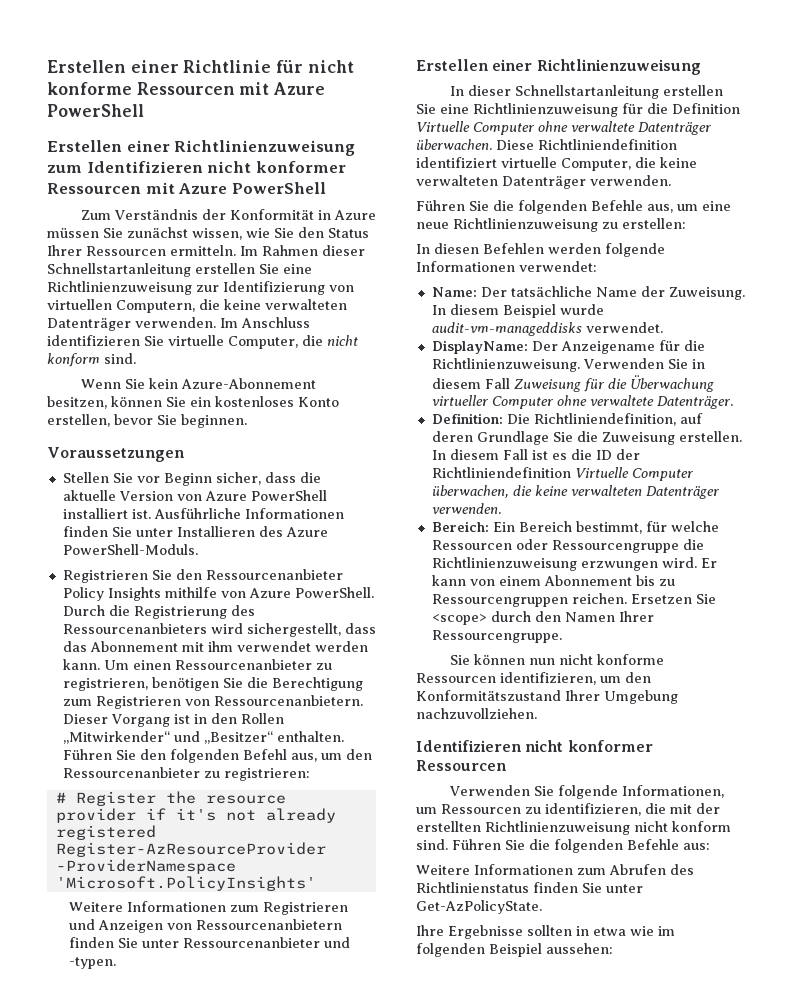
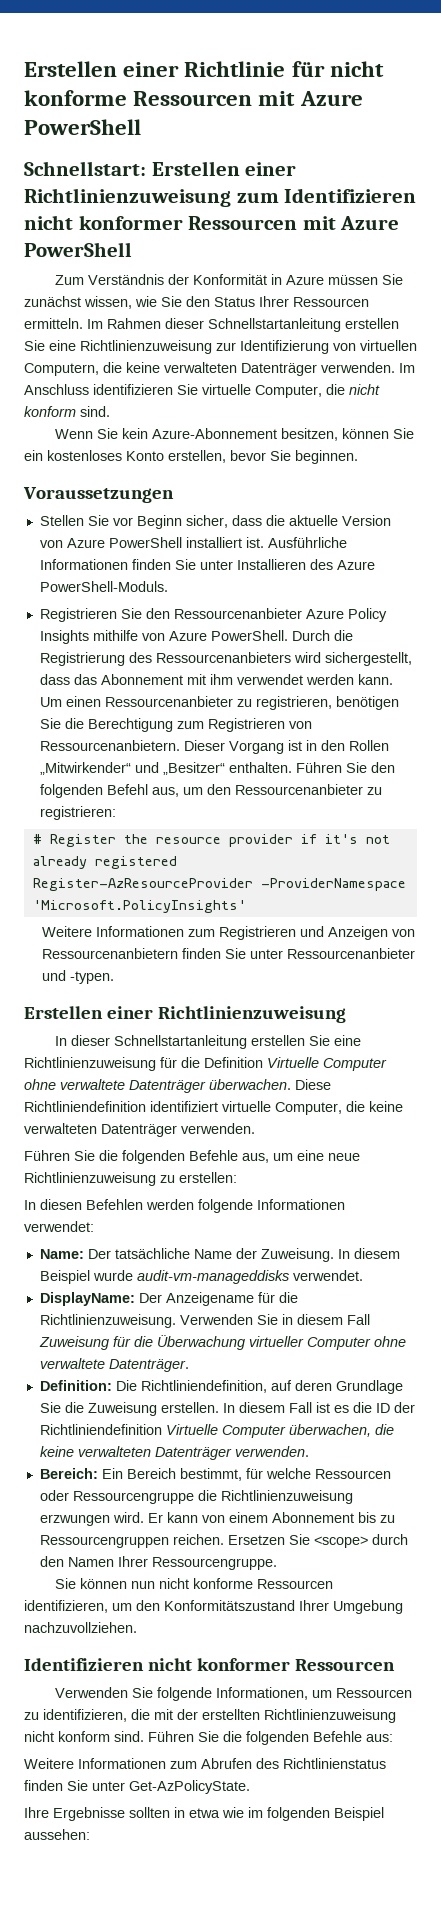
(144, 110) none -> [24,161,146,176] Schnellstart:
(343, 574) none -> [305,609,344,619] Azure

